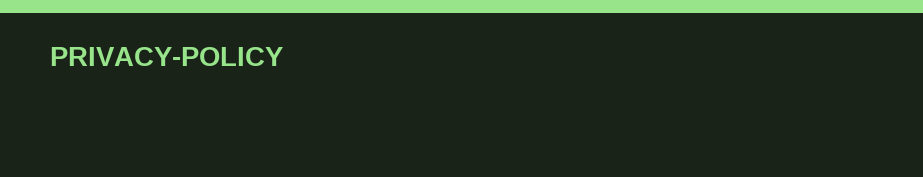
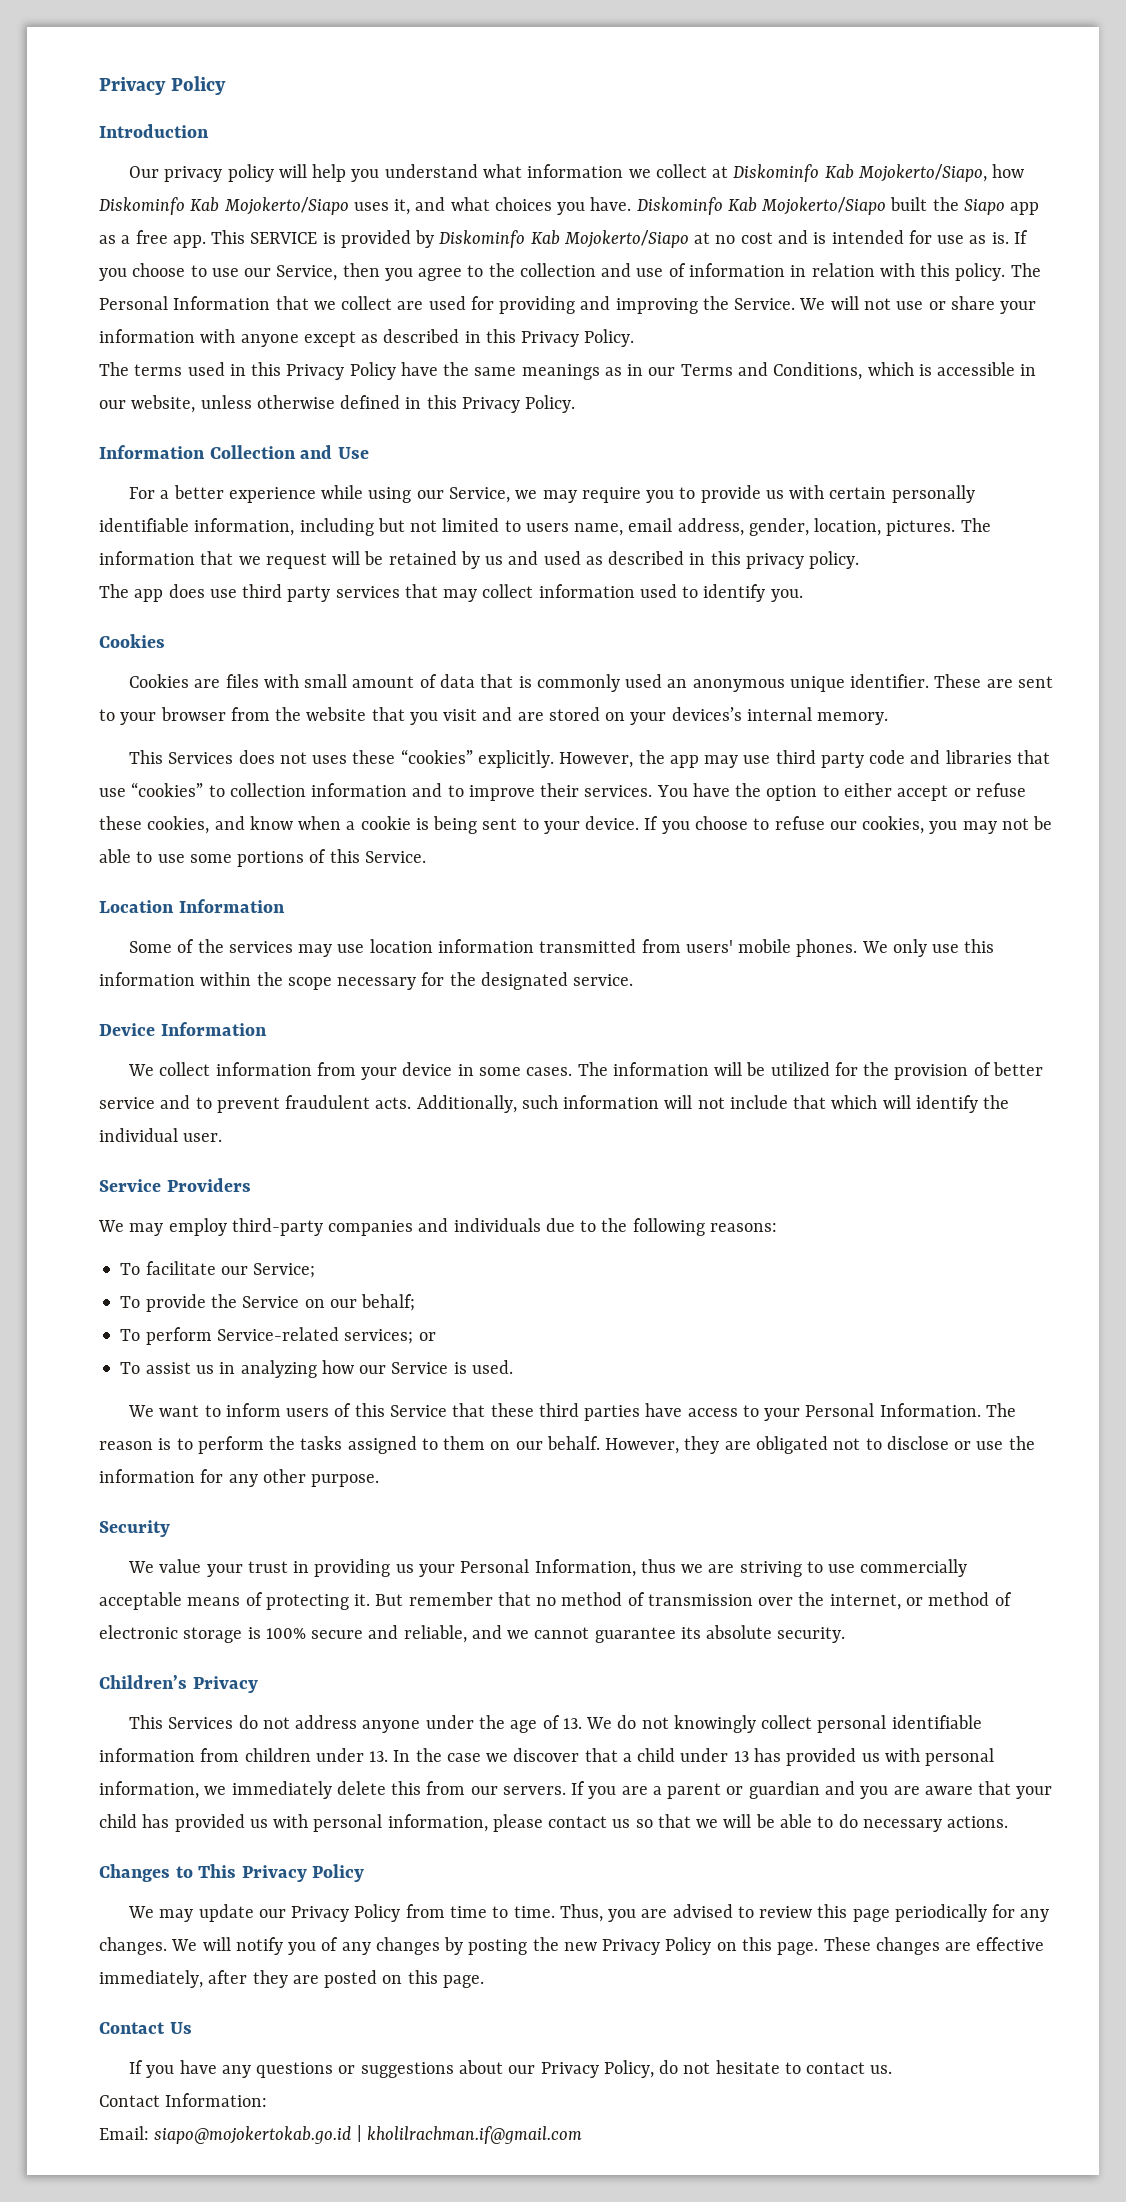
[50,47,283,66] PRIVACY-POLICY -> [99,76,226,95] [99,124,209,138] [129,164,1025,182] [99,197,1040,215] [99,230,1028,248] [99,263,1041,281] [99,296,1037,314] [99,329,635,347] [99,362,1037,380] [99,395,576,413] [99,445,369,459] [129,485,975,503] [99,518,991,536] [99,551,860,569] [99,584,803,602] [99,634,165,648] [129,674,1053,692] [99,707,889,725] [129,749,1050,768] [99,782,1026,801] [99,816,1053,834] [99,849,426,867] [99,899,285,913] [129,939,995,957] [99,972,634,990] [99,1022,267,1036] [128,1062,1043,1080] [99,1095,1010,1113] [99,1128,223,1142] [99,1178,251,1192] [98,1218,777,1236] [120,1261,316,1278] [120,1294,416,1312] [120,1327,436,1345] [120,1360,513,1378] [128,1403,1016,1421] [99,1436,1035,1454] [99,1469,380,1487] [99,1520,170,1537] [128,1559,968,1577] [99,1592,1012,1610] [99,1625,846,1643] [99,1675,258,1693] [129,1715,982,1733] [99,1748,995,1766] [99,1781,1053,1799] [99,1814,1009,1832] [99,1864,365,1882] [128,1904,1050,1922] [99,1937,1045,1955] [99,1970,484,1988] [99,2022,192,2034] [129,2060,893,2078] [99,2093,268,2107] [99,2125,582,2144] Privacy Policy // Introduction // Our privacy policy will help you understand what information we collect at Diskominfo Kab Mojokerto/Siapo, how Diskominfo Kab Mojokerto/Siapo uses it, and what choices you have. Diskominfo Kab Mojokerto/Siapo built the Siapo app as a free app. This SERVICE is provided by Diskominfo Kab Mojokerto/Siapo at no cost and is intended for use as is. If you choose to use our Service, then you agree to the collection and use of information in relation with this policy. The Personal Information that we collect are used for providing and improving the Service. We will not use or share your information with anyone except as described in this Privacy Policy. // The terms used in this Privacy Policy have the same meanings as in our Terms and Conditions, which is accessible in our website, unless otherwise defined in this Privacy Policy. // Information Collection and Use // For a better experience while using our Service, we may require you to provide us with certain personally identifiable information, including but not limited to users name, email address, gender, location, pictures. The information that we request will be retained by us and used as described in this privacy policy. // The app does use third party services that may collect information used to identify you. // Cookies // Cookies are files with small amount of data that is commonly used an anonymous unique identifier. These are sent to your browser from the website that you visit and are stored on your devices’s internal memory. // This Services does not uses these “cookies” explicitly. However, the app may use third party code and libraries that use “cookies” to collection information and to improve their services. You have the option to either accept or refuse these cookies, and know when a cookie is being sent to your device. If you choose to refuse our cookies, you may not be able to use some portions of this Service. // Location Information // Some of the services may use location information transmitted from users' mobile phones. We only use this information within the scope necessary for the designated service. // Device Information // We collect information from your device in some cases. The information will be utilized for the provision of better service and to prevent fraudulent acts. Additionally, such information will not include that which will identify the individual user. // Service Providers // We may employ third-party companies and individuals due to the following reasons: // To facilitate our Service; // To provide the Service on our behalf; // To perform Service-related services; or // To assist us in analyzing how our Service is used. // We want to inform users of this Service that these third parties have access to your Personal Information. The reason is to perform the tasks assigned to them on our behalf. However, they are obligated not to disclose or use the information for any other purpose. // Security // We value your trust in providing us your Personal Information, thus we are striving to use commercially acceptable means of protecting it. But remember that no method of transmission over the internet, or method of electronic storage is 100% secure and reliable, and we cannot guarantee its absolute security. // Children’s Privacy // This Services do not address anyone under the age of 13. We do not knowingly collect personal identifiable information from children under 13. In the case we discover that a child under 13 has provided us with personal information, we immediately delete this from our servers. If you are a parent or guardian and you are aware that your child has provided us with personal information, please contact us so that we will be able to do necessary actions. // Changes to This Privacy Policy // We may update our Privacy Policy from time to time. Thus, you are advised to review this page periodically for any changes. We will notify you of any changes by posting the new Privacy Policy on this page. These changes are effective immediately, after they are posted on this page. // Contact Us // If you have any questions or suggestions about our Privacy Policy, do not hesitate to contact us. // Contact Information: // Email: siapo@mojokertokab.go.id | kholilrachman.if@gmail.com

